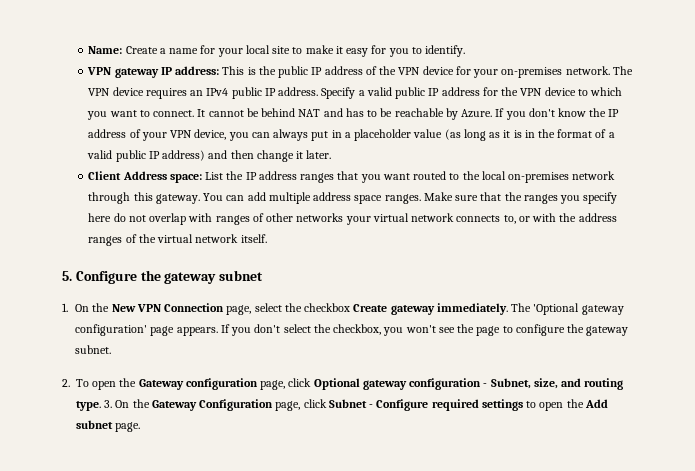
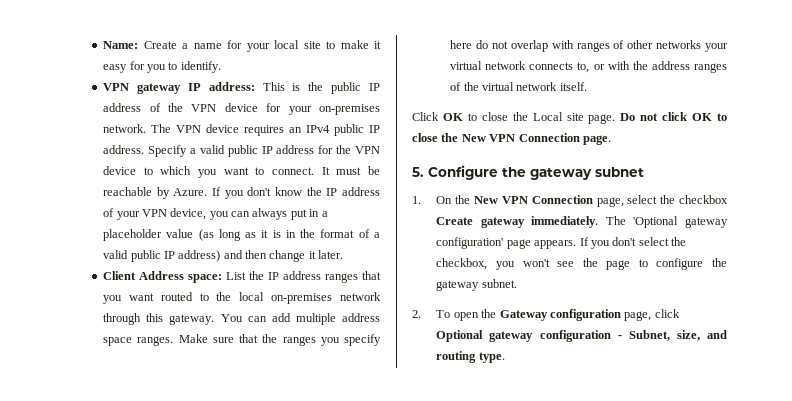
[208,108,378,117] cannot be behind NAT and has to -> [336,167,362,175] must
(267, 238) none -> [412,112,727,124] [412,133,611,145] // Click OK to close the Local site page. Do not click OK to close the New VPN Connection page.
[104,399,608,411] [76,420,141,432] 3. On the Gateway Configuration page, click Subnet - Configure required settings to open the Add subnet page. -> (505, 357) none

